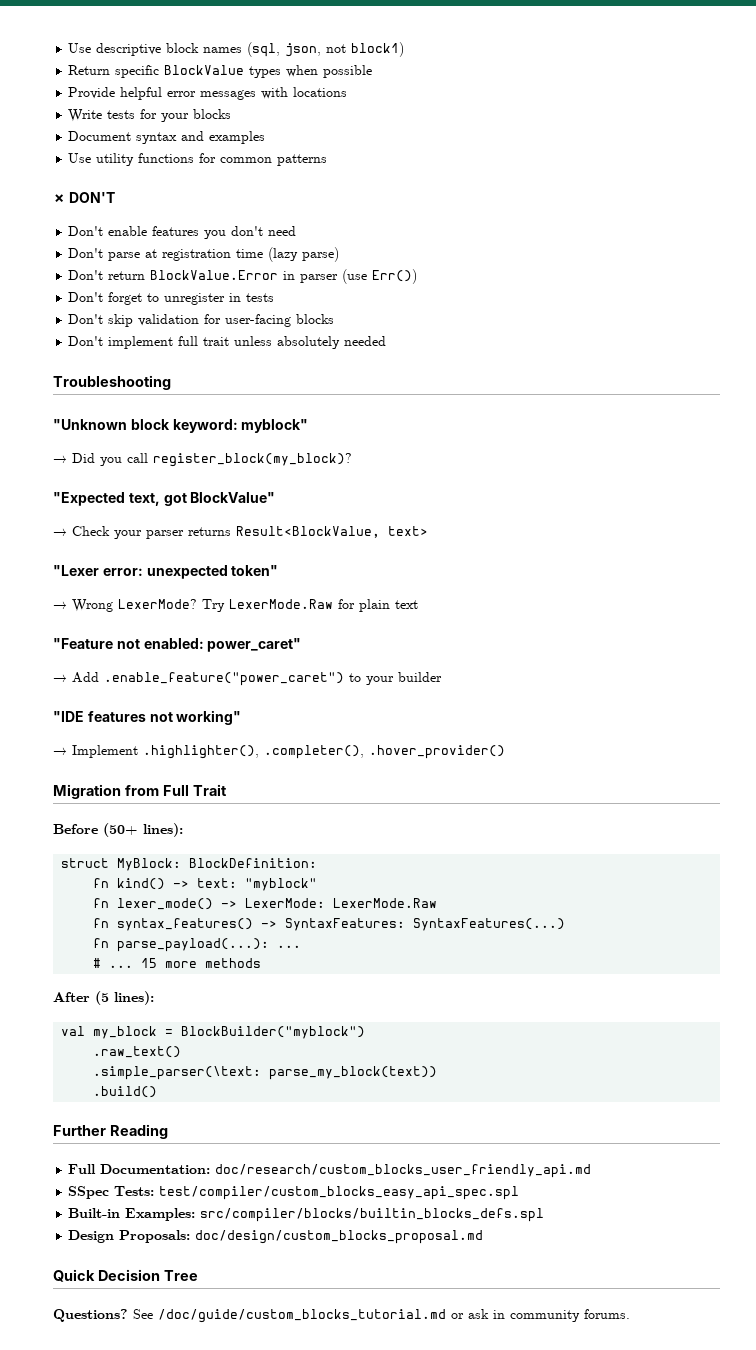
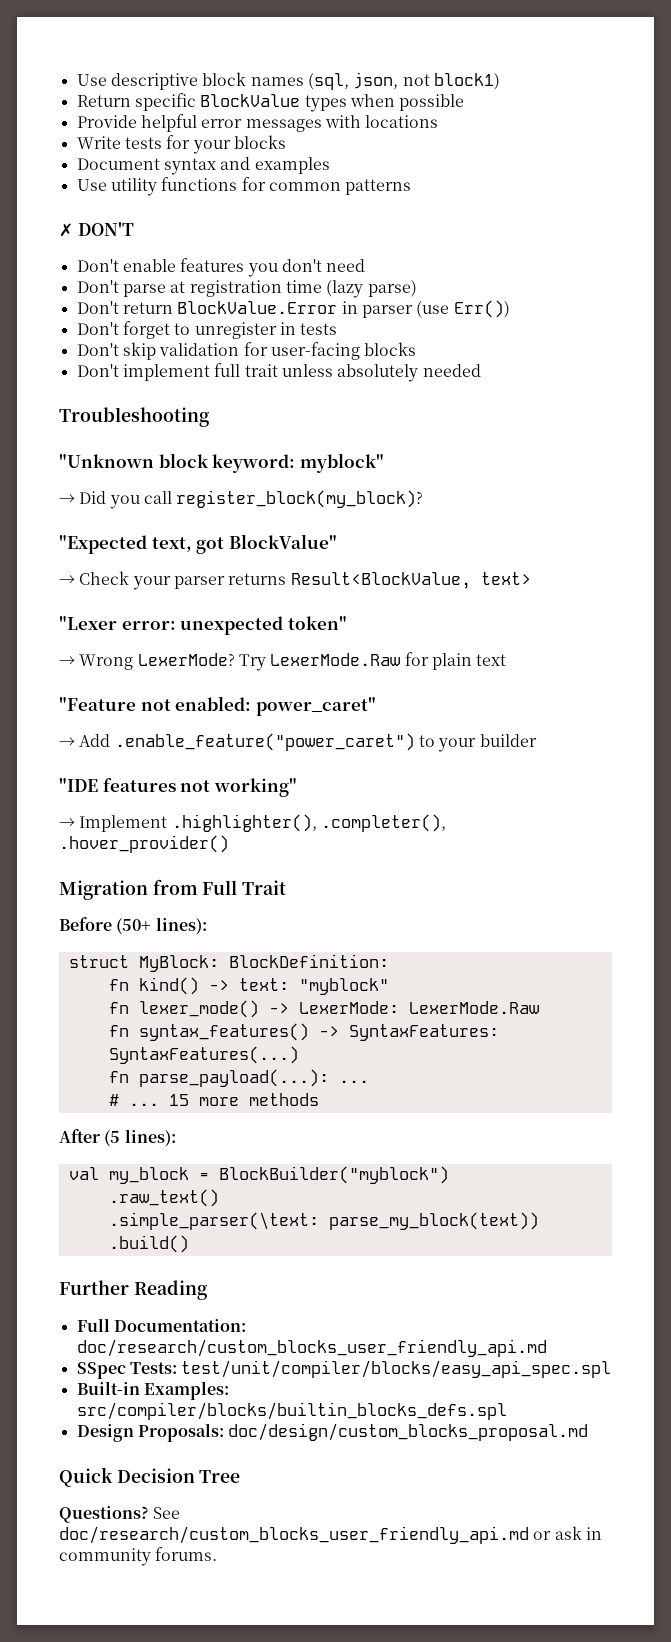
[159,1186,520,1200] test/compiler/custom_blocks_easy_api_spec.spl -> [181,1360,612,1378] test/unit/compiler/blocks/easy_api_spec.spl
[158,1309,446,1323] /doc/guide/custom_blocks_tutorial.md -> [59,1526,529,1544] doc/research/custom_blocks_user_friendly_api.md

